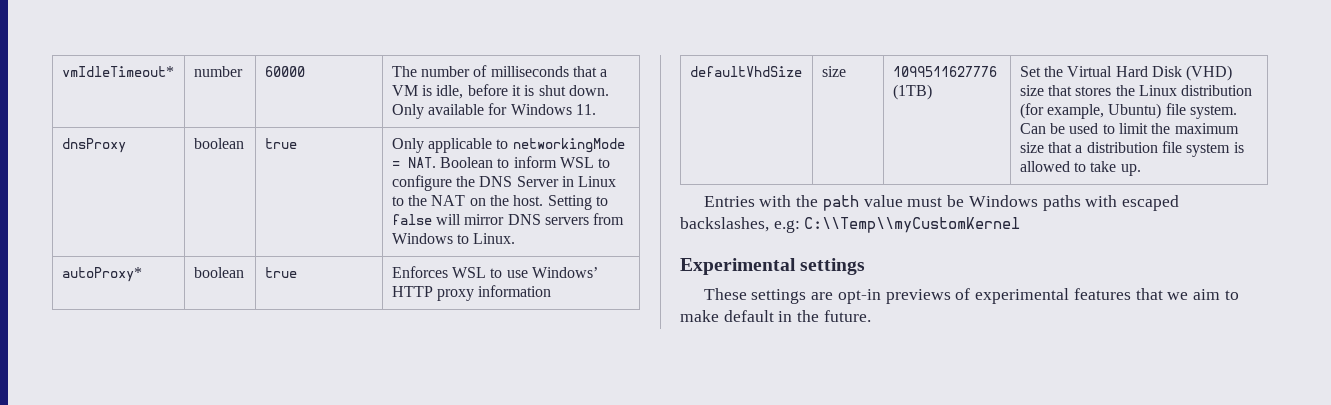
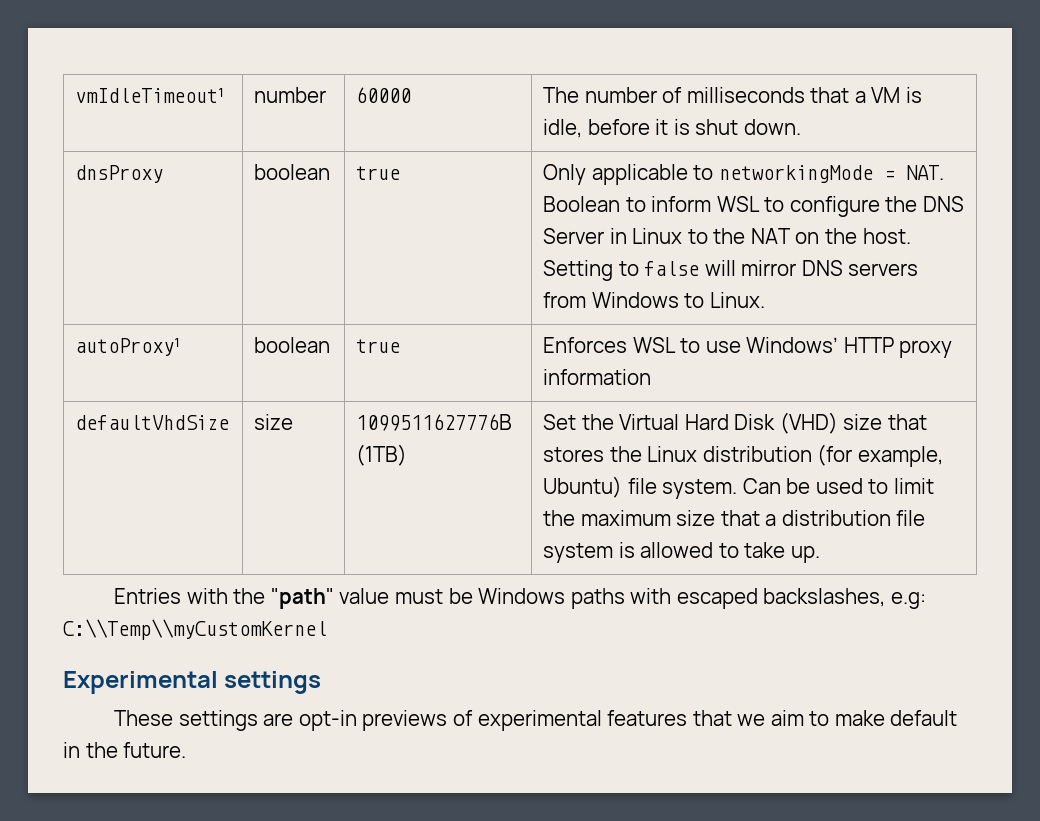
[61,66,174,77] vmIdleTimeout* -> [75,88,226,103] vmIdleTimeout¹
[391,103,597,119] Only available for Windows 11. -> (801, 127) none
[61,267,142,282] autoProxy* -> [75,338,182,356] autoProxy¹
[892,66,997,77] 1099511627776 -> [356,414,513,431] 1099511627776B
[822,195,859,211] path -> [270,588,334,609] "path"

